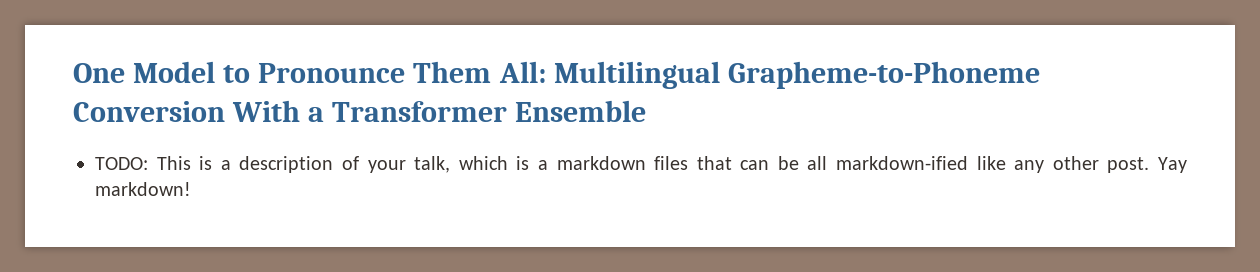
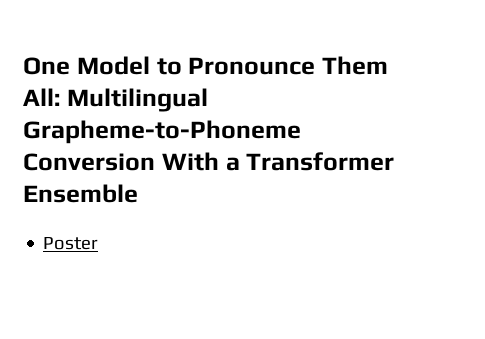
[95,156,1188,173] [95,182,191,196] TODO: This is a description of your talk, which is a markdown files that can be all markdown-ified like any other post. Yay markdown! -> [43,237,99,250] Poster

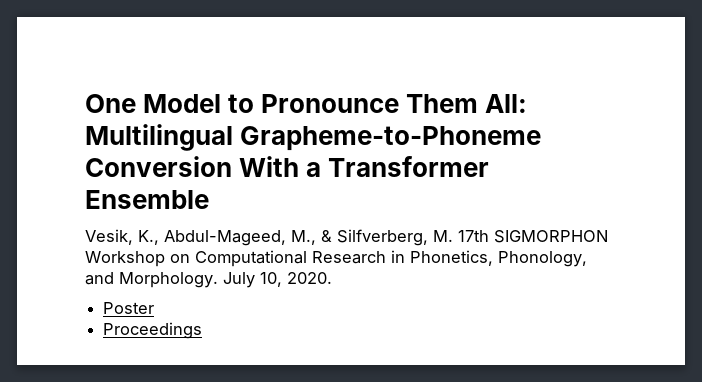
(138, 193) none -> [85,229,608,246] [85,250,587,267] [85,272,332,288] // Vesik, K., Abdul-Mageed, M., & Silfverberg, M. 17th SIGMORPHON Workshop on Computational Research in Phonetics, Phonology, and Morphology. July 10, 2020.
(99, 243) none -> [103,322,203,339] // Proceedings

